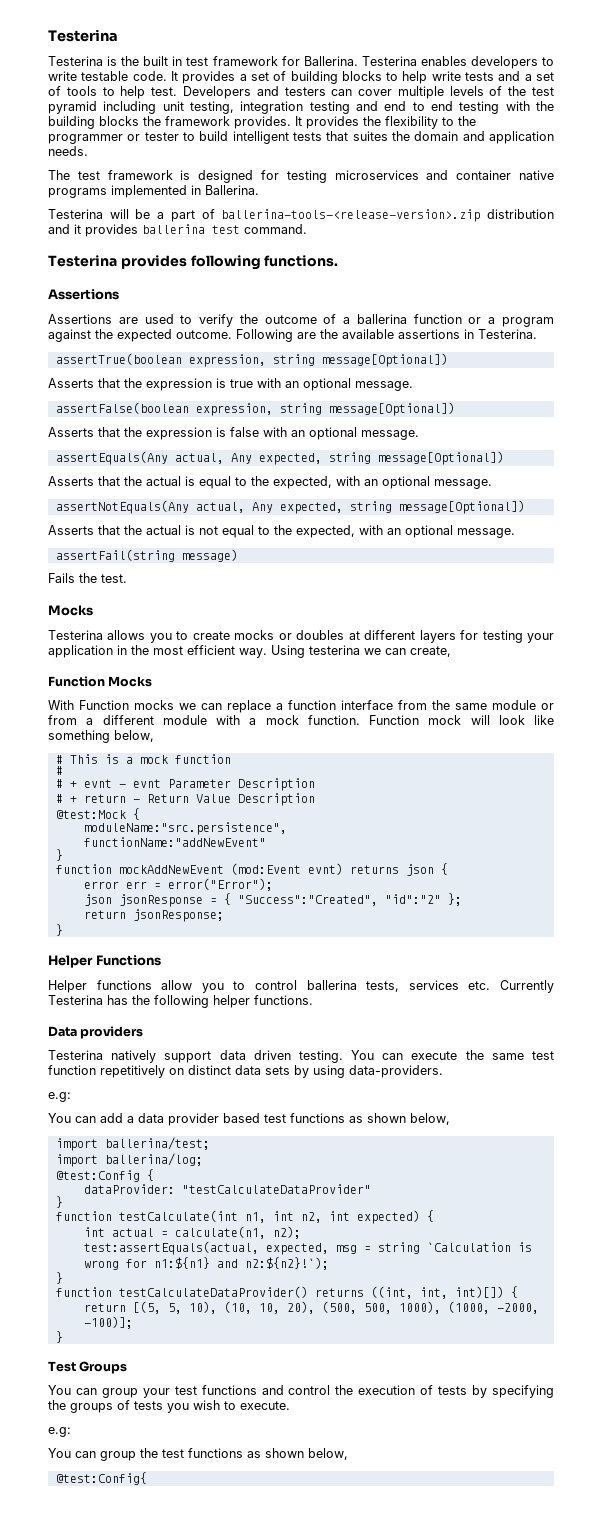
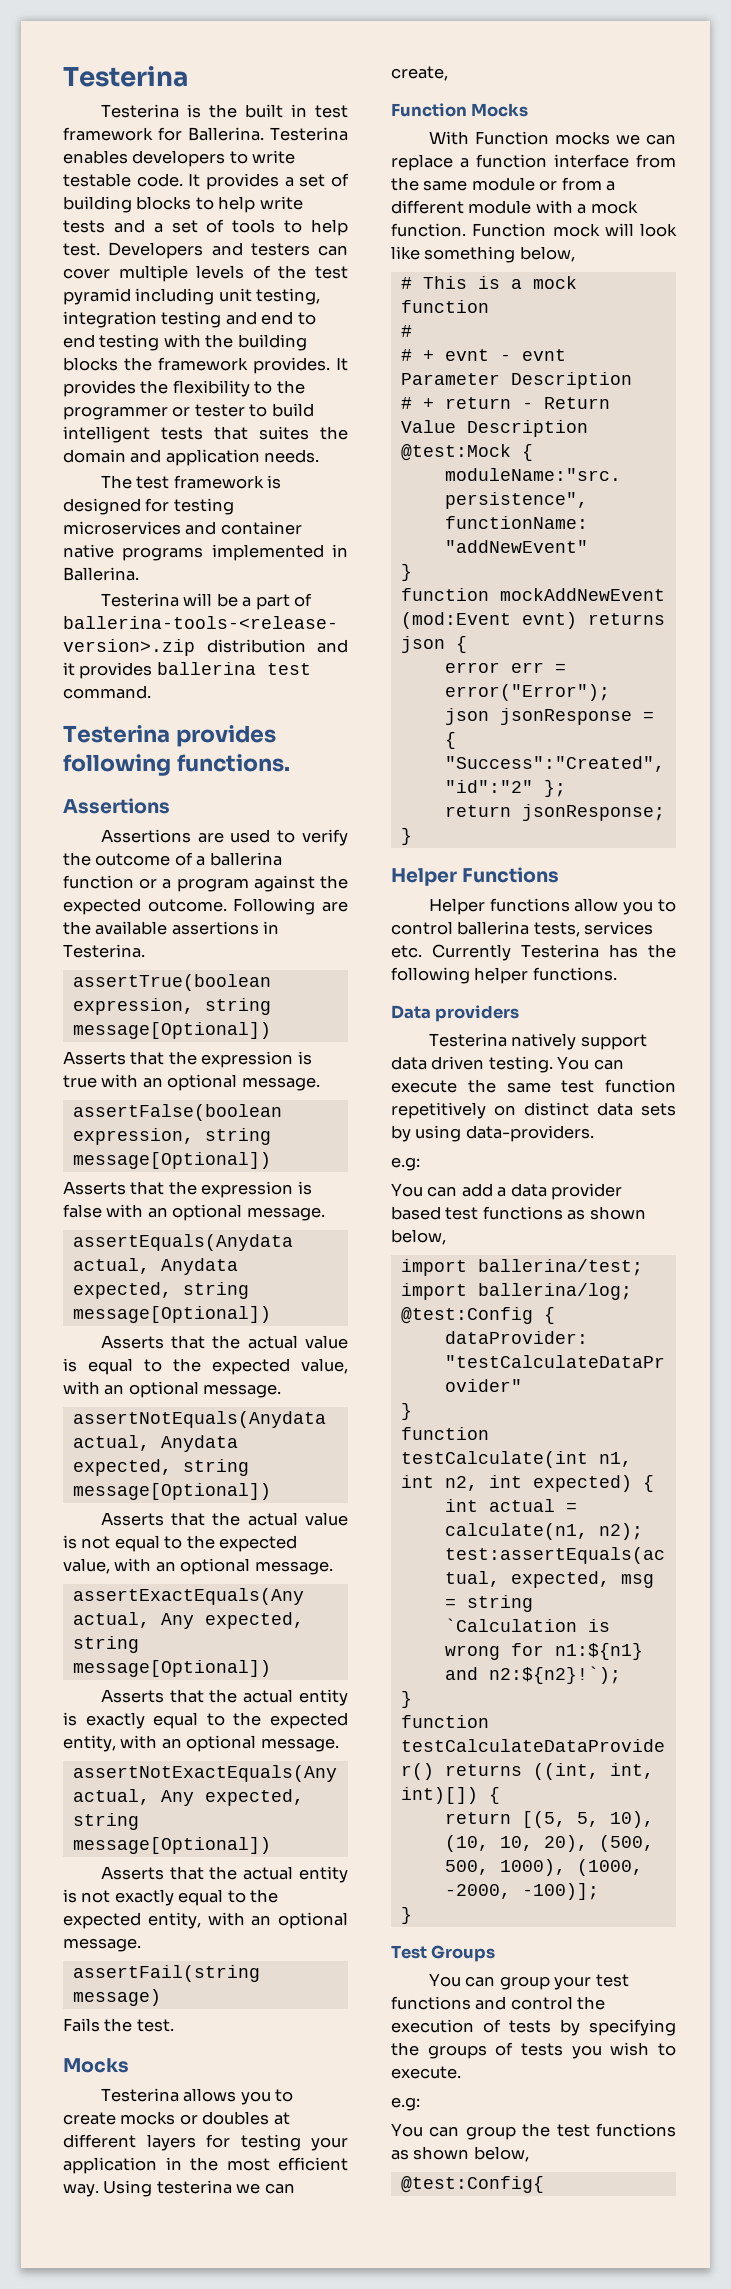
[55,451,504,465] [48,476,492,489] [55,500,525,514] [48,525,355,538] assertEquals(Any actual, Any expected, string message[Optional]) // Asserts that the actual is equal to the expected, with an optional message. // assertNotEquals(Any actual, Any expected, string message[Optional]) // Asserts that the actual is not equal to the expected, -> [72,1234,293,1251] [72,1258,238,1275] [72,1282,249,1299] [72,1306,271,1323] [100,1335,349,1349] [63,1358,348,1375] [63,1381,282,1398] [72,1411,326,1428] [72,1435,238,1452] [72,1459,249,1476] [72,1483,271,1500] [100,1512,349,1526] [63,1535,298,1552] [63,1558,333,1575] [72,1588,304,1605] [72,1612,304,1629] [72,1636,139,1653] [72,1660,271,1677] [100,1689,349,1706] [63,1712,348,1729] [63,1735,339,1752] [72,1765,337,1782] [72,1789,304,1806] [72,1813,139,1830] [72,1837,271,1854] [100,1866,349,1883] [63,1889,279,1906] [63,1912,201,1929] assertEquals(Anydata actual, Anydata expected, string message[Optional]) // Asserts that the actual value is equal to the expected value, with an optional message. // assertNotEquals(Anydata actual, Anydata expected, string message[Optional]) // Asserts that the actual value is not equal to the expected value, with an optional message. // assertExactEquals(Any actual, Any expected, string message[Optional]) // Asserts that the actual entity is exactly equal to the expected entity, with an optional message. // assertNotExactEquals(Any actual, Any expected, string message[Optional]) // Asserts that the actual entity is not exactly equal to the expected entity,

